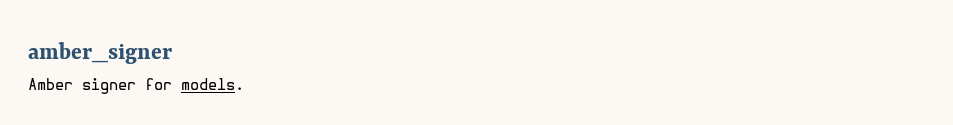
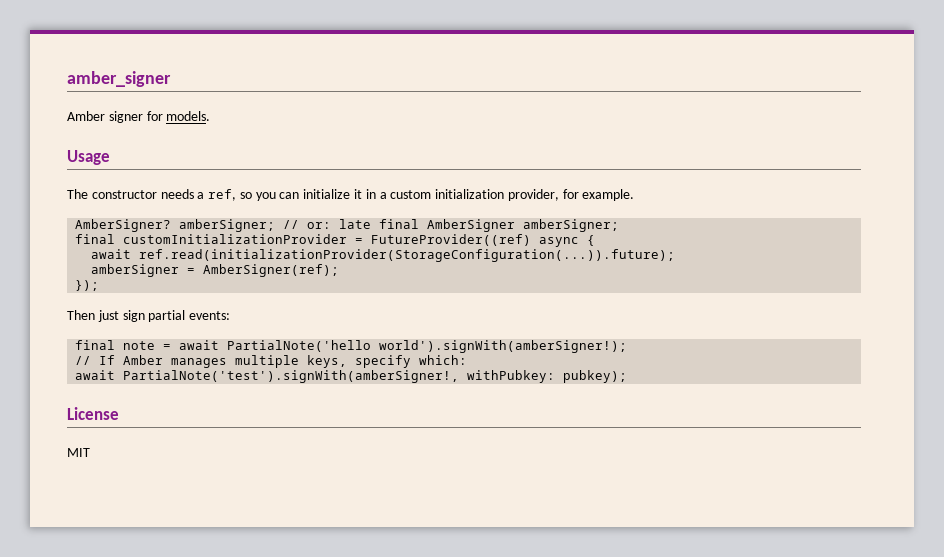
(244, 84) none -> [67,150,110,165] [67,189,635,201] [75,219,620,232] [75,234,596,247] [91,249,676,262] [91,264,340,277] [75,280,100,291] [67,310,231,322] [75,340,628,353] [75,355,468,368] [75,370,628,383] [67,407,119,420] [67,448,90,457] // Usage // The constructor needs a ref, so you can initialize it in a custom initialization provider, for example. // AmberSigner? amberSigner; // or: late final AmberSigner amberSigner; // final customInitializationProvider = FutureProvider((ref) async { // await ref.read(initializationProvider(StorageConfiguration(...)).future); // amberSigner = AmberSigner(ref); // }); // Then just sign partial events: // final note = await PartialNote('hello world').signWith(amberSigner!); // // If Amber manages multiple keys, specify which: // await PartialNote('test').signWith(amberSigner!, withPubkey: pubkey); // License // MIT

